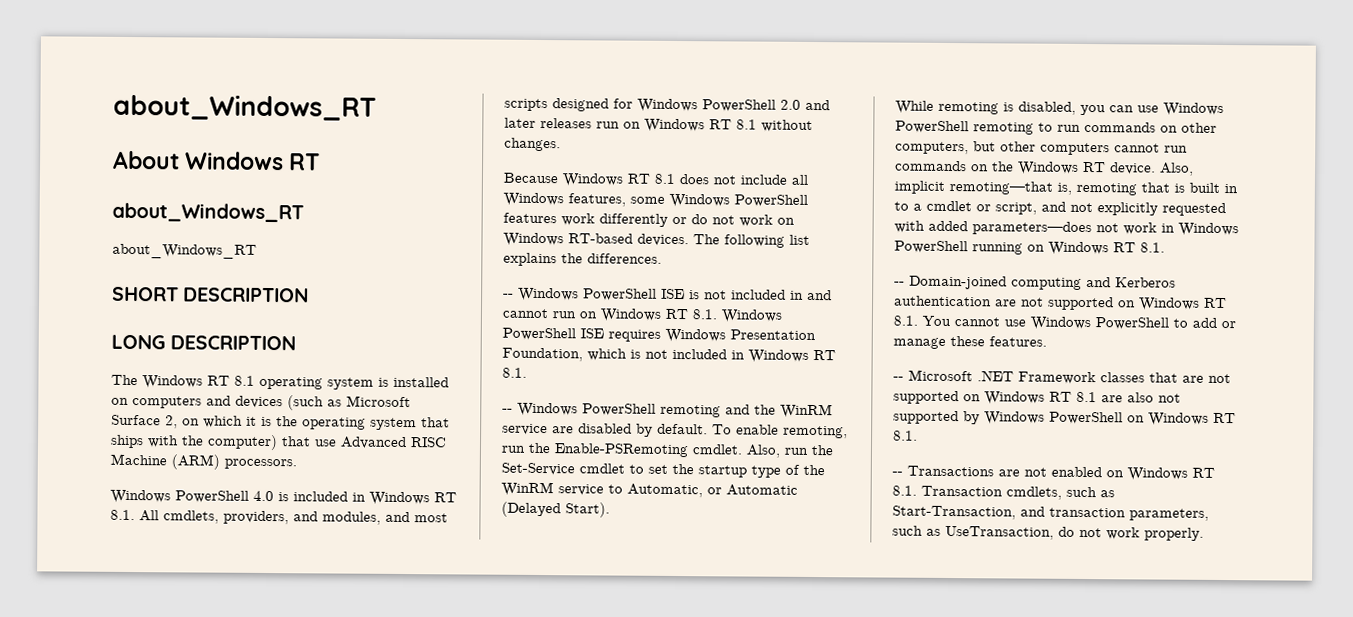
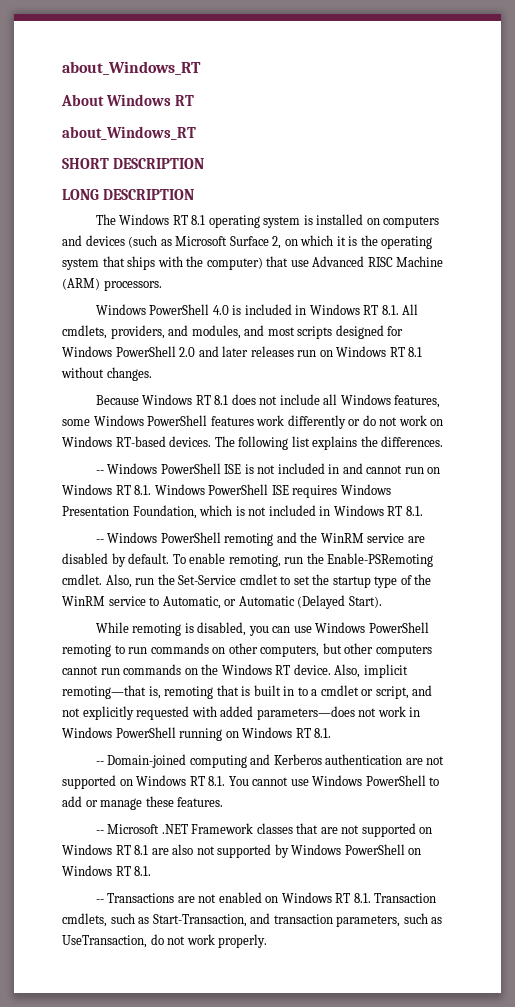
[112,243,257,259] // about_Windows_RT -> (196, 133) none

